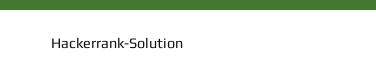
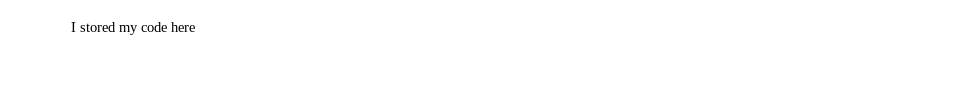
[51,37,183,49] Hackerrank-Solution -> [71,22,195,35] I stored my code here

